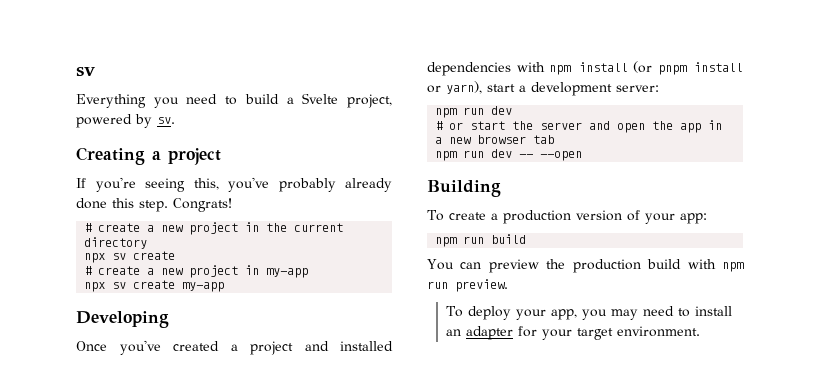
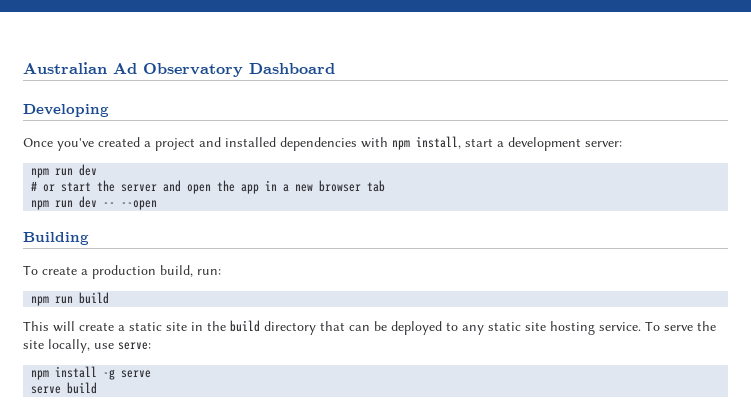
[76,67,96,77] [76,93,393,108] [76,114,175,128] [76,147,221,165] [76,177,392,192] [76,198,232,212] [84,222,344,235] [84,237,148,249] [84,251,176,263] [84,265,309,278] [84,280,225,292] sv // Everything you need to build a Svelte project, powered by sv. // Creating a project // If you're seeing this, you've probably already done this step. Congrats! // # create a new project in the current directory // npx sv create // # create a new project in my-app // npx sv create my-app -> [23,62,335,77] Australian Ad Observatory Dashboard
[578,61,743,75] [427,81,482,94] install (or pnpm install or yarn), -> [416,136,461,149] install,
[575,210,707,224] version of your app: -> [160,265,221,277] build, run:
[427,259,744,273] [427,279,508,292] [445,306,732,320] [445,326,700,340] You can preview the production build with npm run preview. // To deploy your app, you may need to install an adapter for your target environment. -> [23,320,716,335] [23,339,151,353] [31,366,152,380] [31,382,98,394] This will create a static site in the build directory that can be deployed to any static site hosting service. To serve the site locally, use serve: // npm install -g serve // serve build

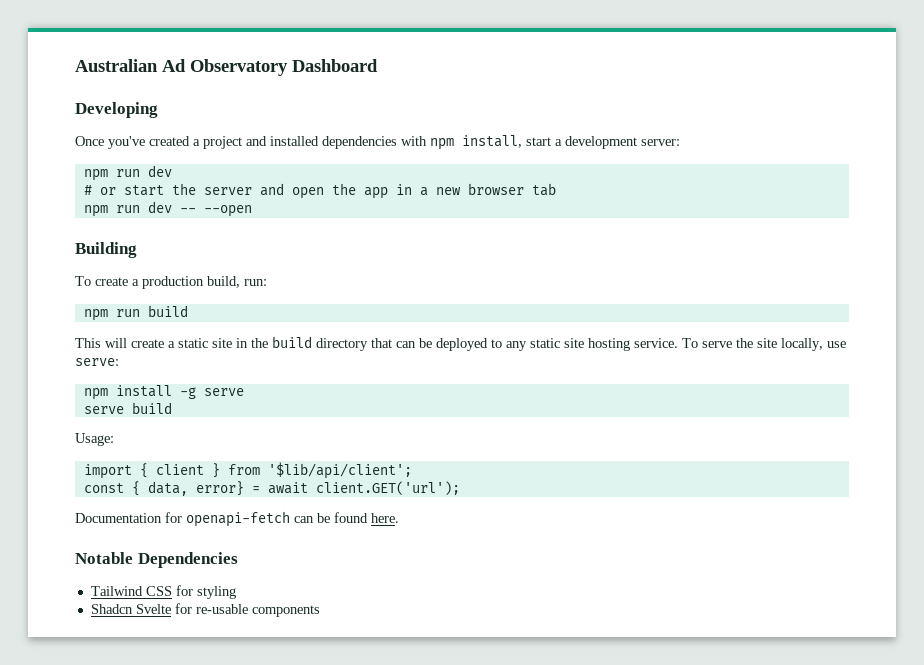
(98, 388) none -> [75,433,114,446] [83,462,412,479] [83,481,460,496] [75,511,399,527] [75,552,238,568] [90,585,236,599] [90,603,320,617] // Usage: // import { client } from '$lib/api/client'; // const { data, error} = await client.GET('url'); // Documentation for openapi-fetch can be found here. // Notable Dependencies // Tailwind CSS for styling // Shadcn Svelte for re-usable components

